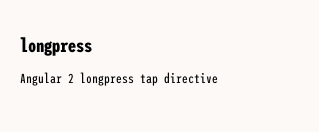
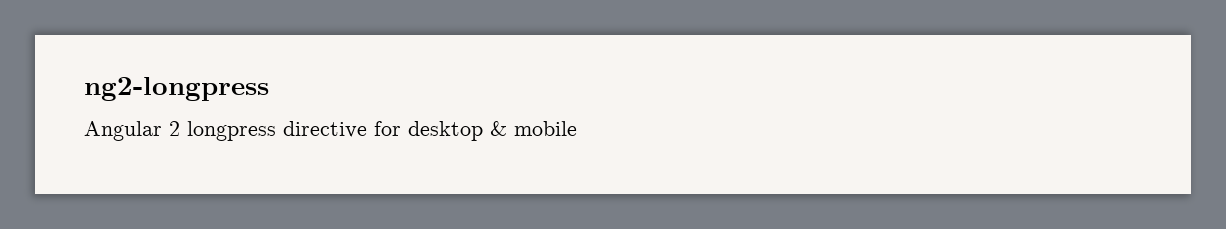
[20,37,92,56] longpress -> [84,77,269,101] ng2-longpress
[140,72,218,86] tap directive -> [283,121,577,141] directive for desktop & mobile

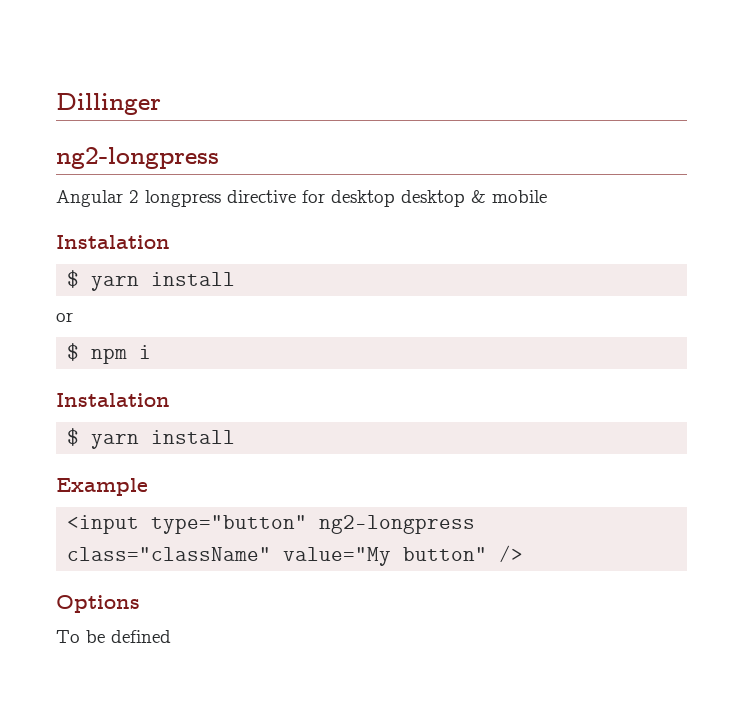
(84, 89) none -> [56,93,161,115] Dillinger //
(483, 131) none -> [401,190,465,207] desktop
(577, 128) none -> [56,235,170,249] [67,270,236,291] [56,312,73,322] [67,343,152,364] [56,393,170,407] [67,428,236,449] [56,478,148,496] [67,515,476,534] [67,545,524,566] [56,595,140,613] [56,630,171,643] // Instalation // $ yarn install // or // $ npm i // Instalation // $ yarn install // Example // <input type="button" ng2-longpress class="className" value="My button" /> // Options // To be defined

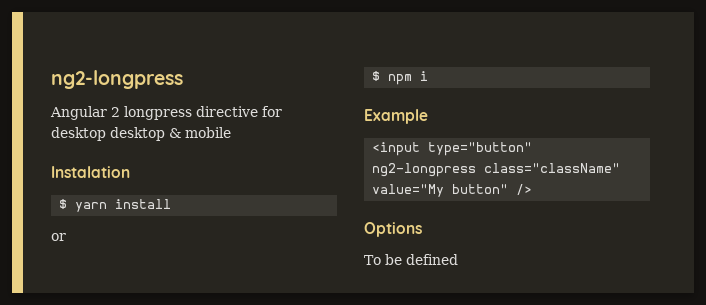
[56,93,161,115] Dillinger // -> (51, 79) none
[56,393,170,407] [67,428,236,449] // Instalation // $ yarn install -> (429, 76) none

